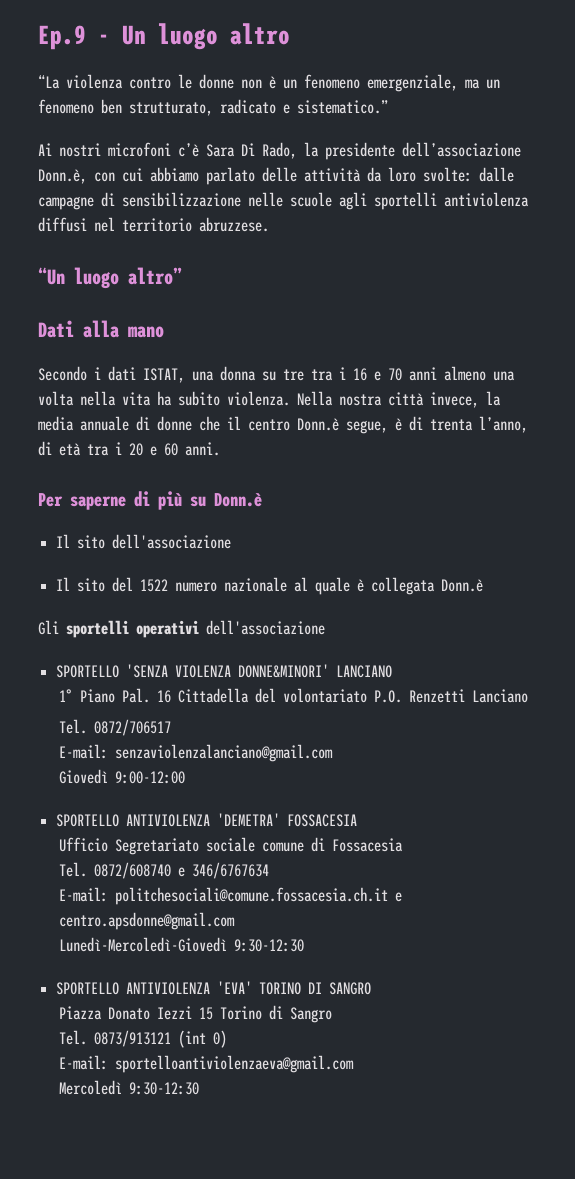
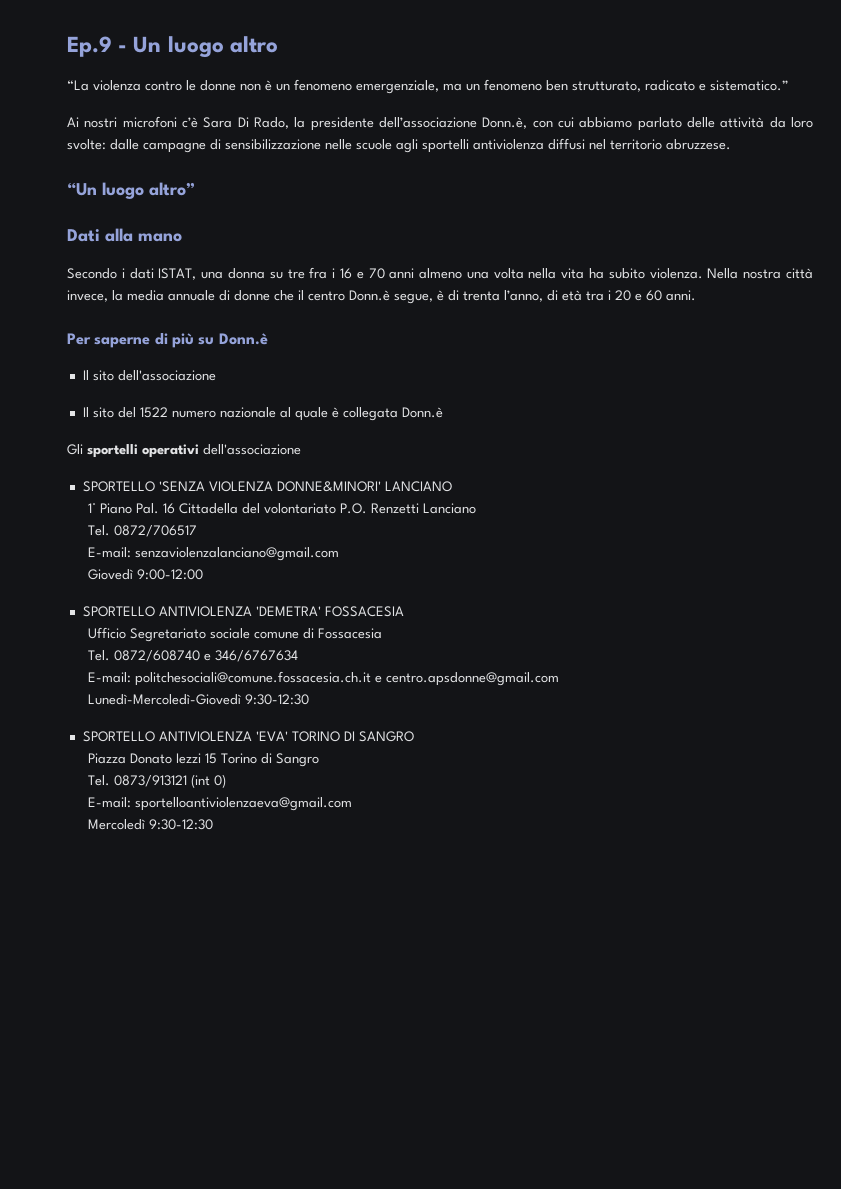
[311,369,333,381] tra -> [309,267,328,279] fra

